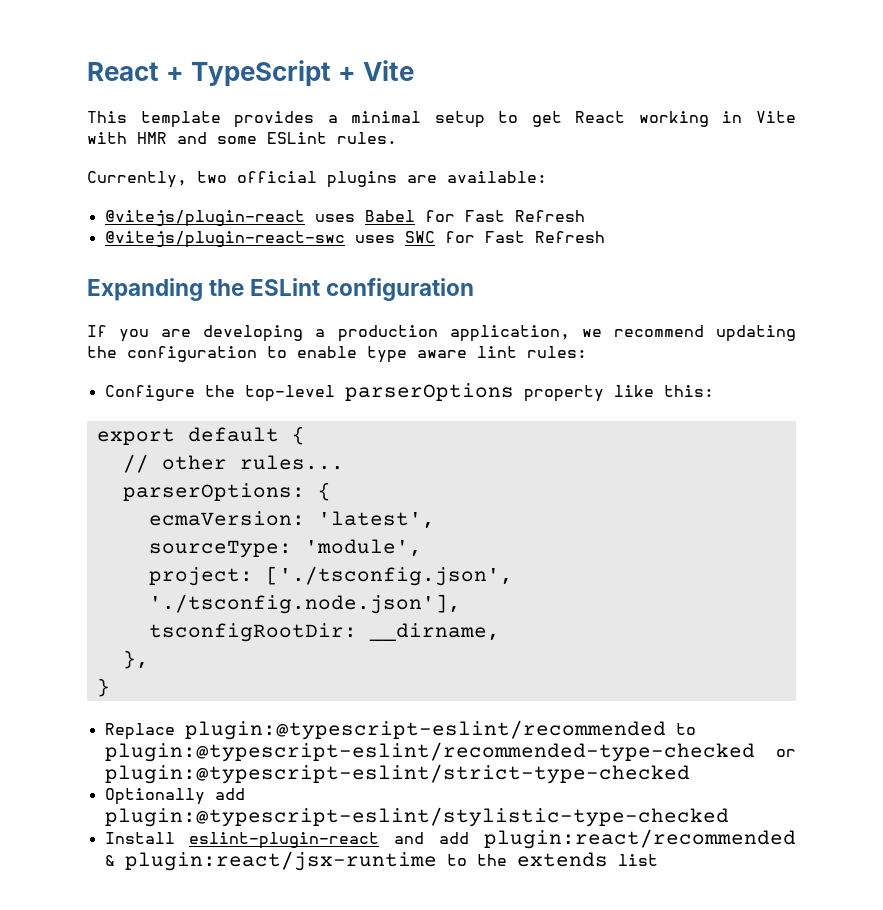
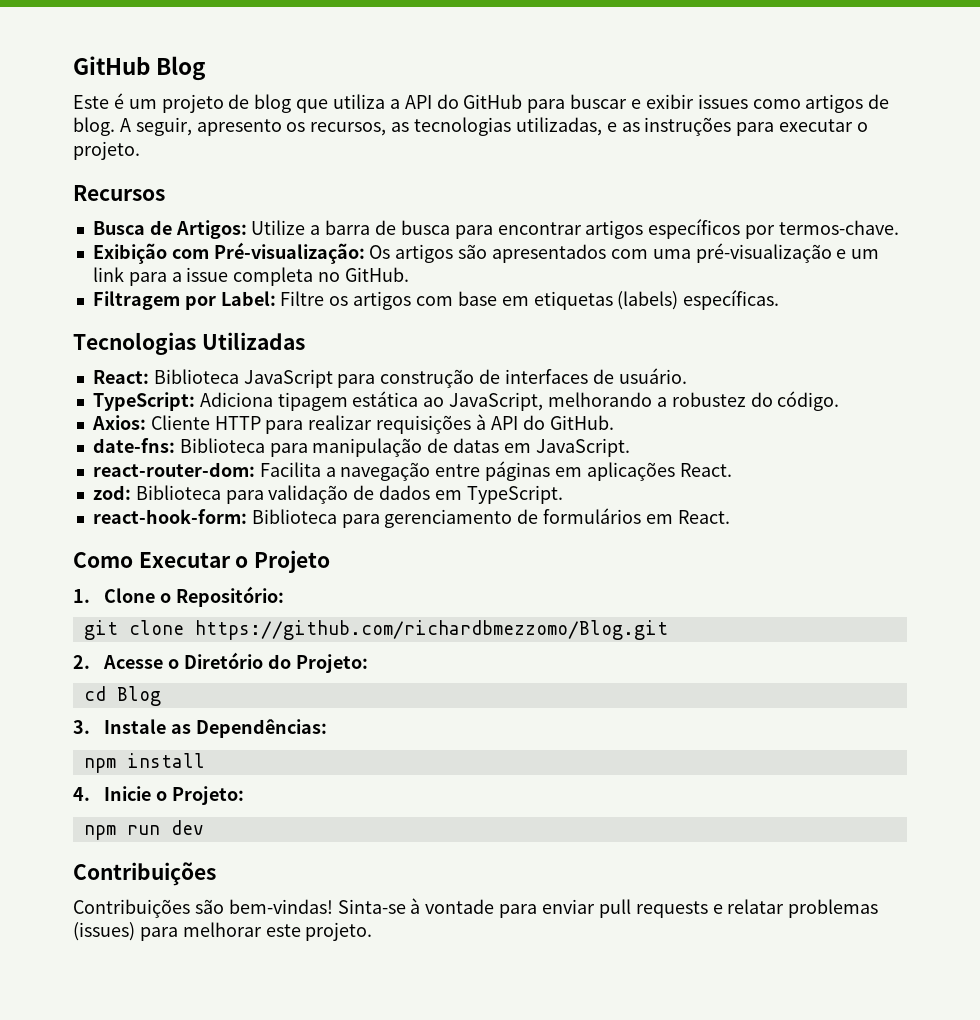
[87,60,415,87] [87,111,796,128] [87,132,397,144] [87,171,547,188] [104,210,585,227] [104,231,605,248] [87,278,475,301] [87,325,796,342] [87,346,587,363] [104,383,714,402] [96,426,305,445] [122,454,344,473] [122,482,331,501] [148,511,435,529] [148,539,422,558] [148,566,513,586] [148,594,461,614] [148,623,500,642] [122,650,149,669] [96,678,110,697] [104,720,696,740] [104,742,796,762] [104,764,690,784] [104,788,245,805] [104,807,729,827] [104,829,796,849] [104,851,658,871] React + TypeScript + Vite // This template provides a minimal setup to get React working in Vite with HMR and some ESLint rules. // Currently, two official plugins are available: // @vitejs/plugin-react uses Babel for Fast Refresh // @vitejs/plugin-react-swc uses SWC for Fast Refresh // Expanding the ESLint configuration // If you are developing a production application, we recommend updating the configuration to enable type aware lint rules: // Configure the top-level parserOptions property like this: // export default { // // other rules... // parserOptions: { // ecmaVersion: 'latest', // sourceType: 'module', // project: ['./tsconfig.json', './tsconfig.node.json'], // tsconfigRootDir: __dirname, // }, // } // Replace plugin:@typescript-eslint/recommended to plugin:@typescript-eslint/recommended-type-checked or plugin:@typescript-eslint/strict-type-checked // Optionally add plugin:@typescript-eslint/stylistic-type-checked // Install eslint-plugin-react and add plugin:react/recommended & plugin:react/jsx-runtime to the extends list -> [73,56,207,81] [73,93,890,113] [73,117,869,136] [73,141,140,160] [73,185,165,201] [92,219,899,239] [92,242,880,264] [92,267,409,286] [92,290,780,310] [73,332,305,355] [92,368,687,388] [92,391,840,411] [91,414,614,434] [92,438,630,457] [92,461,732,481] [92,485,563,504] [92,508,730,528] [73,550,331,573] [73,586,284,607] [83,620,668,640] [73,652,368,673] [83,686,161,706] [73,719,327,738] [83,753,205,773] [73,786,244,805] [83,820,204,840] [73,862,216,886] [73,898,879,918] [73,922,373,941] GitHub Blog // Este é um projeto de blog que utiliza a API do GitHub para buscar e exibir issues como artigos de blog. A seguir, apresento os recursos, as tecnologias utilizadas, e as instruções para executar o projeto. // Recursos // Busca de Artigos: Utilize a barra de busca para encontrar artigos específicos por termos-chave. // Exibição com Pré-visualização: Os artigos são apresentados com uma pré-visualização e um link para a issue completa no GitHub. // Filtragem por Label: Filtre os artigos com base em etiquetas (labels) específicas. // Tecnologias Utilizadas // React: Biblioteca JavaScript para construção de interfaces de usuário. // TypeScript: Adiciona tipagem estática ao JavaScript, melhorando a robustez do código. // Axios: Cliente HTTP para realizar requisições à API do GitHub. // date-fns: Biblioteca para manipulação de datas em JavaScript. // react-router-dom: Facilita a navegação entre páginas em aplicações React. // zod: Biblioteca para validação de dados em TypeScript. // react-hook-form: Biblioteca para gerenciamento de formulários em React. // Como Executar o Projeto // 1. Clone o Repositório: // git clone https://github.com/richardbmezzomo/Blog.git // 2. Acesse o Diretório do Projeto: // cd Blog // 3. Instale as Dependências: // npm install // 4. Inicie o Projeto: // npm run dev // Contribuições // Contribuições são bem-vindas! Sinta-se à vontade para enviar pull requests e relatar problemas (issues) para melhorar este projeto.

